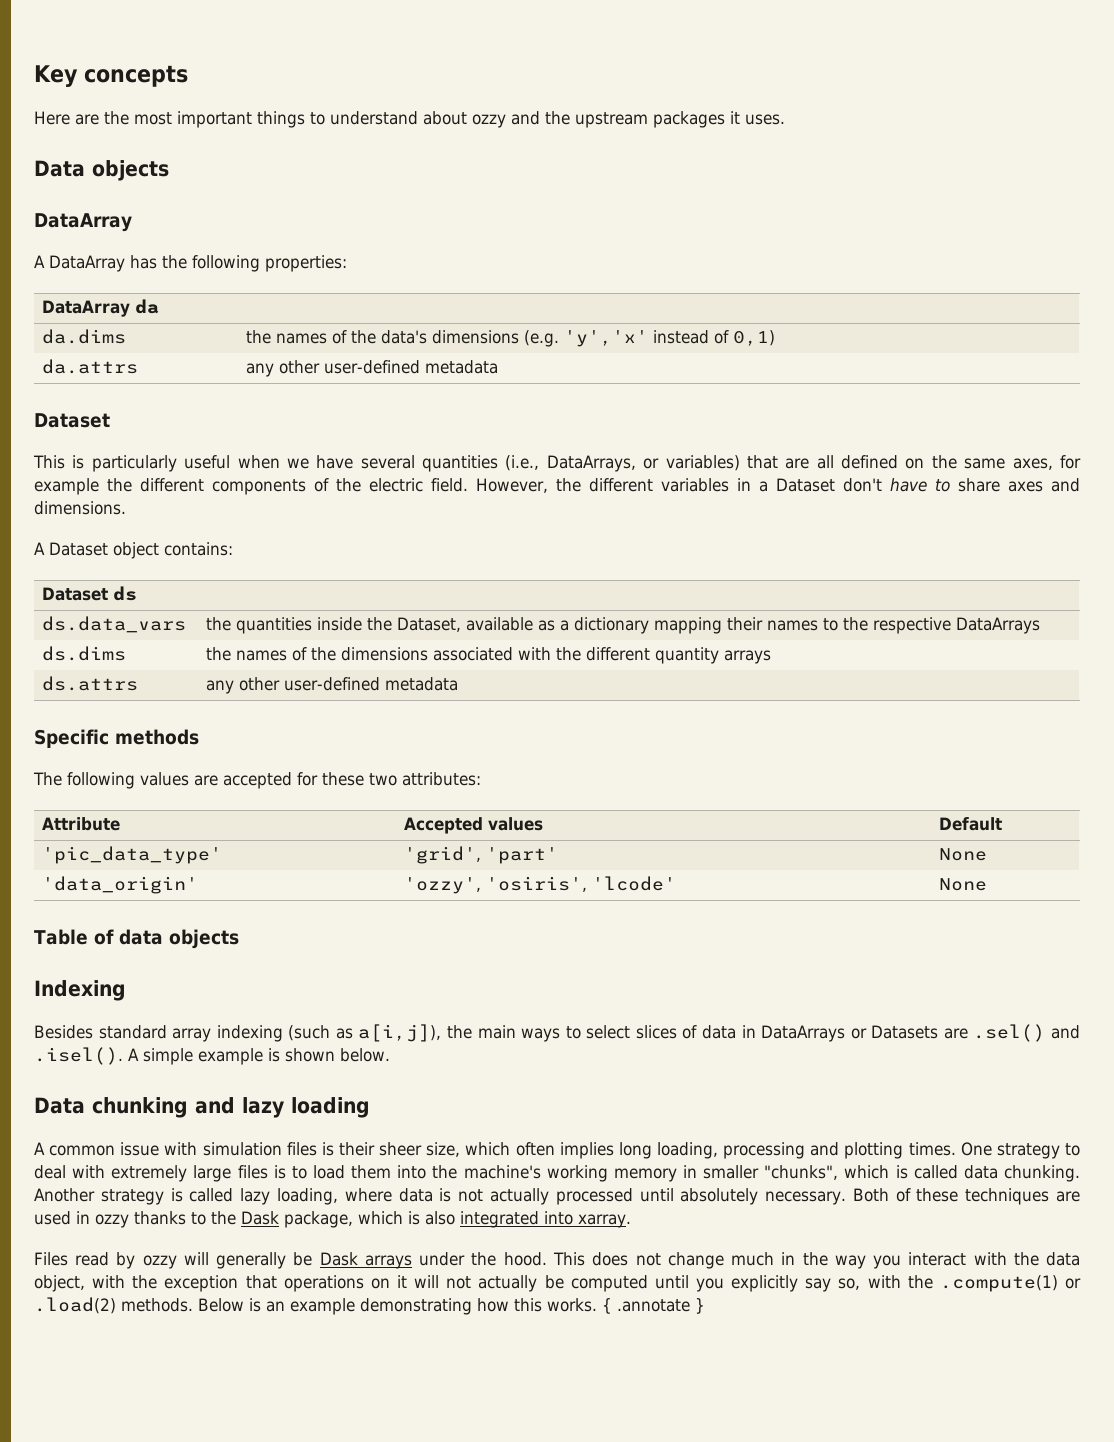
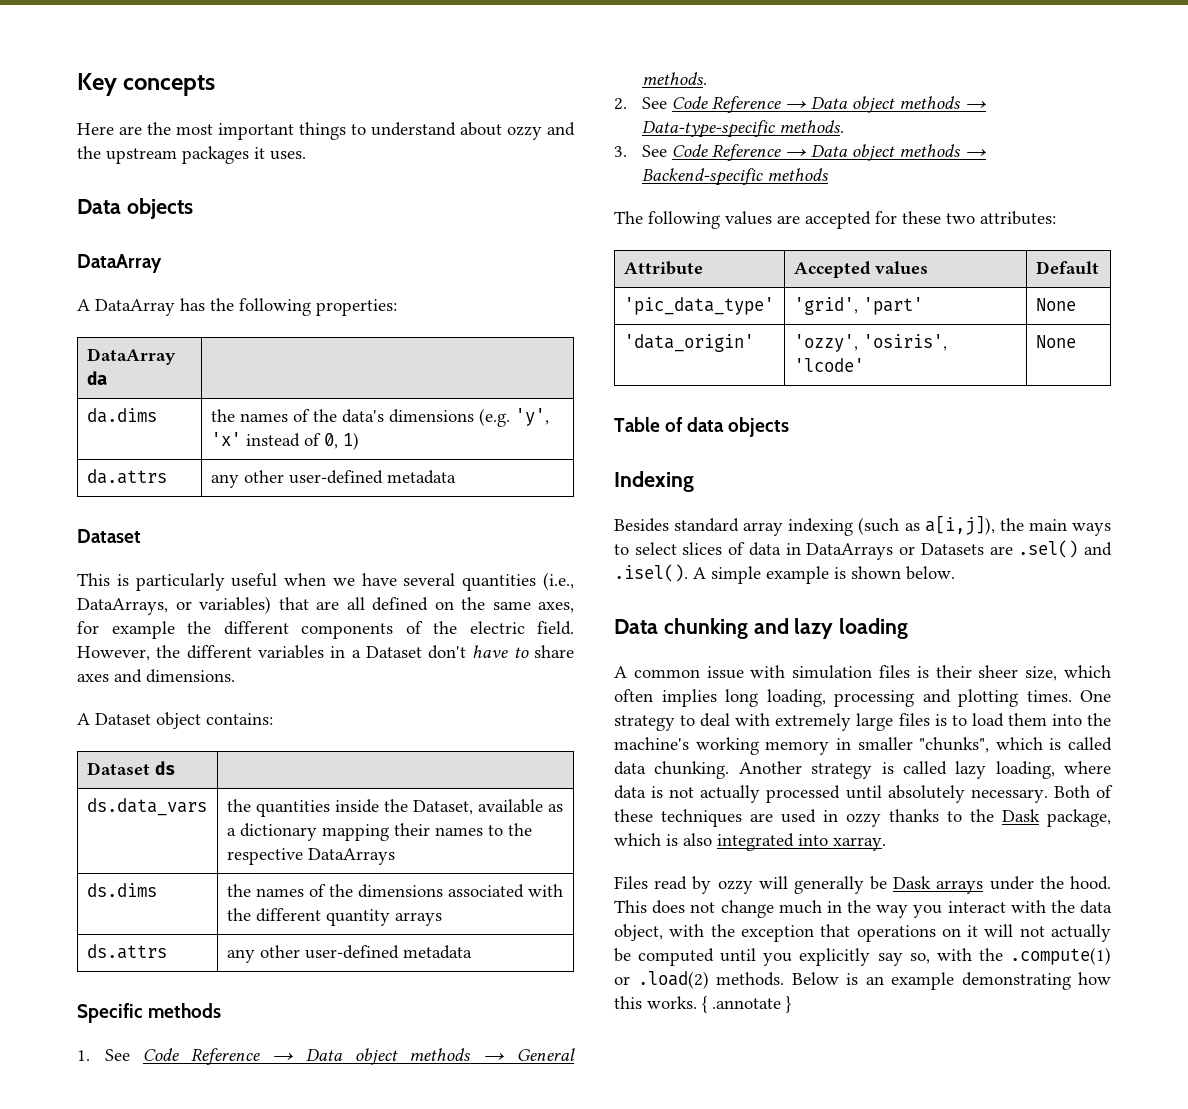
[564,330,776,347] 'y','x' instead of 0,1) -> [514,408,549,426] [210,432,359,450] 'y', 'x' instead of 0, 1)
(199, 737) none -> [77,1048,575,1065] [642,72,708,85] [614,96,987,113] [642,120,845,138] [614,144,987,161] [642,168,829,186] // 1. See Code Reference → Data object methods → General methods. // 2. See Code Reference → Data object methods → Data-type-specific methods. // 3. See Code Reference → Data object methods → Backend-specific methods

